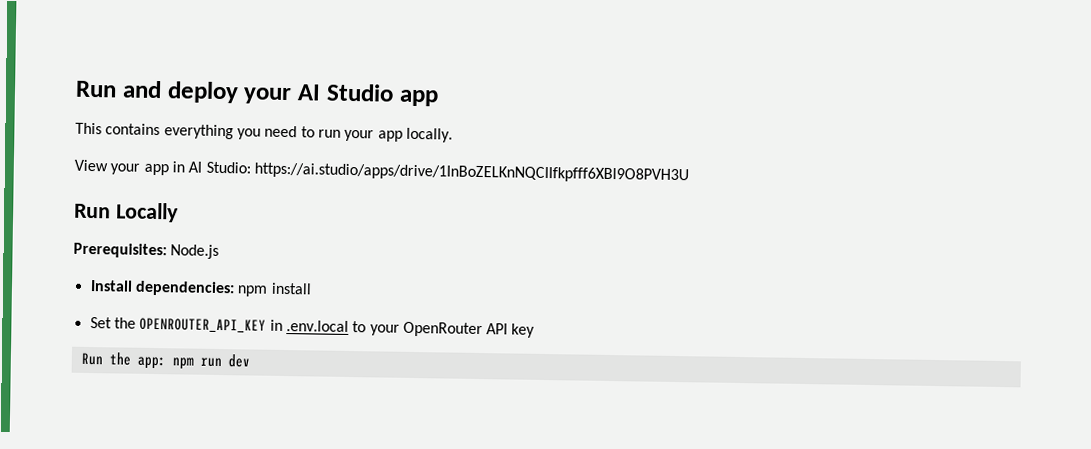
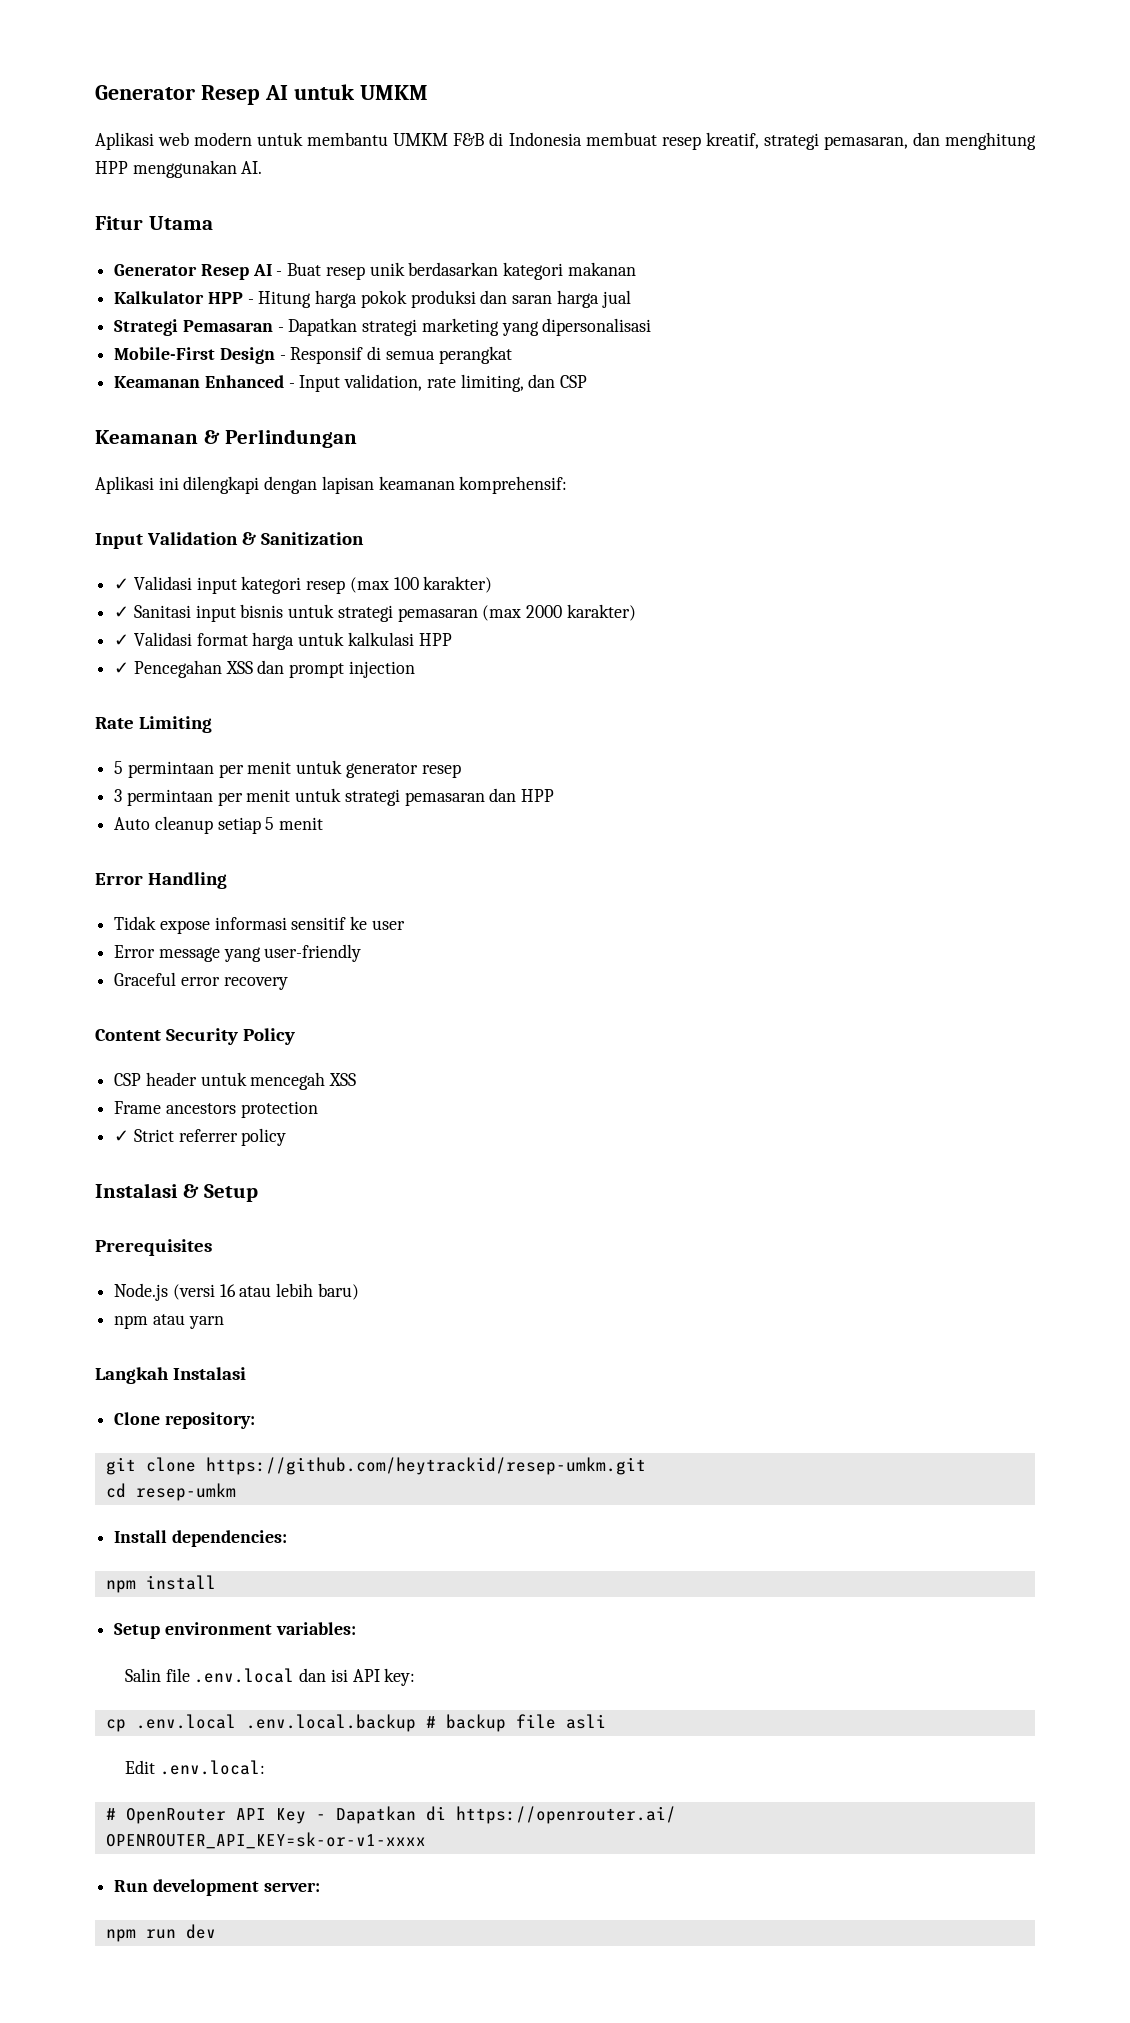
[75,80,439,107] [75,122,453,143] [74,159,689,184] [74,202,179,223] [73,242,220,259] Run and deploy your AI Studio app // This contains everything you need to run your app locally. // View your app in AI Studio: https://ai.studio/apps/drive/1InBoZELKnNQCIIfkpfff6XBl9O8PVH3U // Run Locally // Prerequisites: Node.js -> [95,84,428,105] [95,132,1037,150] [95,160,263,178] [95,216,213,230] [114,262,636,280] [114,290,631,308] [114,318,652,336] [114,346,512,364] [114,374,588,392] [95,429,358,448] [95,476,568,494] [95,532,365,549] [114,576,493,594] [114,604,636,622] [114,632,452,650] [114,660,415,678] [95,716,213,733] [114,760,461,778] [114,788,555,806] [114,816,324,834] [95,872,228,889] [114,916,405,934] [114,944,362,962] [114,972,288,990] [95,1028,296,1045] [114,1072,357,1090] [114,1101,318,1118] [114,1128,287,1146] [95,1183,259,1202] [95,1239,212,1256] [114,1283,359,1301] [114,1314,224,1329] [95,1367,247,1384] [114,1412,255,1429] [105,1457,646,1475] [105,1483,236,1501] Generator Resep AI untuk UMKM // Aplikasi web modern untuk membantu UMKM F&B di Indonesia membuat resep kreatif, strategi pemasaran, dan menghitung HPP menggunakan AI. // Fitur Utama // Generator Resep AI - Buat resep unik berdasarkan kategori makanan // Kalkulator HPP - Hitung harga pokok produksi dan saran harga jual // Strategi Pemasaran - Dapatkan strategi marketing yang dipersonalisasi // Mobile-First Design - Responsif di semua perangkat // Keamanan Enhanced - Input validation, rate limiting, dan CSP // Keamanan & Perlindungan // Aplikasi ini dilengkapi dengan lapisan keamanan komprehensif: // Input Validation & Sanitization // ✓ Validasi input kategori resep (max 100 karakter) // ✓ Sanitasi input bisnis untuk strategi pemasaran (max 2000 karakter) // ✓ Validasi format harga untuk kalkulasi HPP // ✓ Pencegahan XSS dan prompt injection // Rate Limiting // 5 permintaan per menit untuk generator resep // 3 permintaan per menit untuk strategi pemasaran dan HPP // Auto cleanup setiap 5 menit // Error Handling // Tidak expose informasi sensitif ke user // Error message yang user-friendly // Graceful error recovery // Content Security Policy // CSP header untuk mencegah XSS // Frame ancestors protection // ✓ Strict referrer policy // Instalasi & Setup // Prerequisites // Node.js (versi 16 atau lebih baru) // npm atau yarn // Langkah Instalasi // Clone repository: // git clone https://github.com/heytrackid/resep-umkm.git // cd resep-umkm
(235, 288) none -> (287, 1538) //
[89,317,536,338] [80,352,166,370] Set the OPENROUTER_API_KEY in .env.local to your OpenRouter API key // Run the app: -> [114,1622,356,1639] [124,1668,416,1686] [105,1714,606,1732] [124,1760,265,1775] [105,1806,676,1824] [105,1832,426,1849] [114,1879,320,1896] Setup environment variables: // Salin file .env.local dan isi API key: // cp .env.local .env.local.backup # backup file asli // Edit .env.local: // # OpenRouter API Key - Dapatkan di https://openrouter.ai/ // OPENROUTER_API_KEY=sk-or-v1-xxxx // Run development server: //

